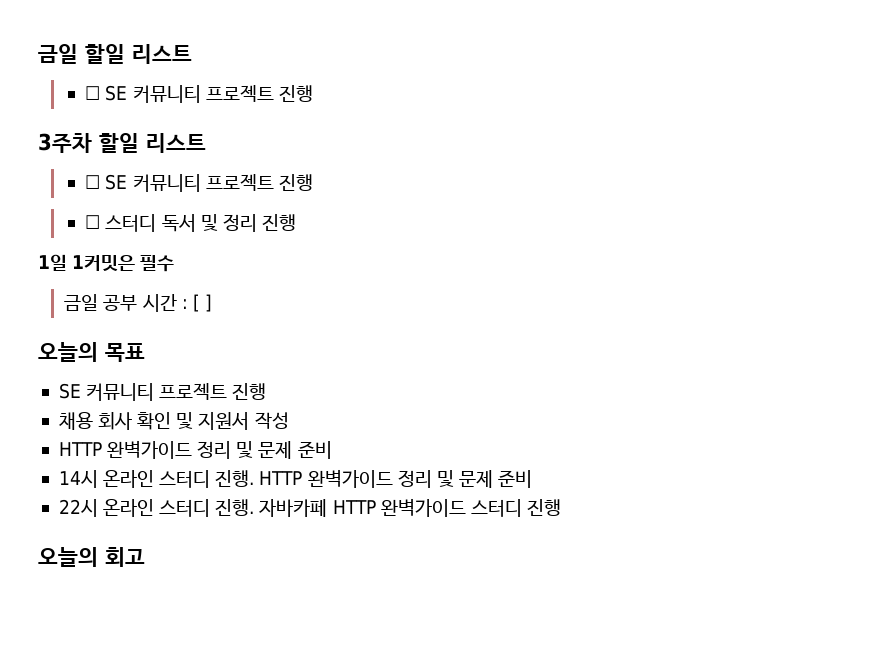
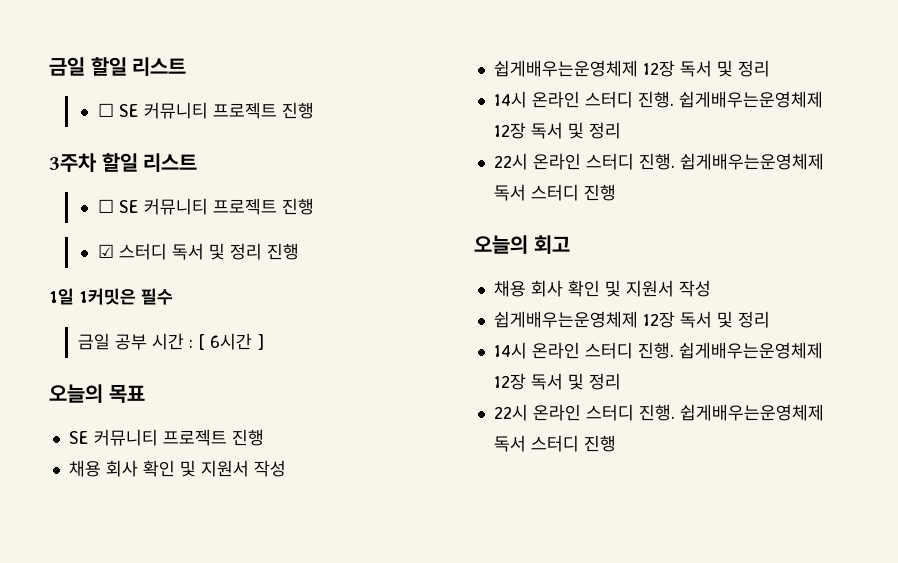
[85,215,101,229] ☐ -> [97,244,114,258] ☑
(200, 303) none -> [209,333,252,350] 6시간
[58,440,332,459] [58,469,533,488] [58,498,466,517] HTTP 완벽가이드 정리 및 문제 준비 // 14시 온라인 스터디 진행. HTTP 완벽가이드 정리 및 문제 준비 // 22시 온라인 스터디 진행. 자바카페 HTTP 완벽가이드 -> [493,60,770,77] [493,91,823,108] [493,122,621,139] [493,153,824,170] [493,184,526,201] 쉽게배우는운영체제 12장 독서 및 정리 // 14시 온라인 스터디 진행. 쉽게배우는운영체제 12장 독서 및 정리 // 22시 온라인 스터디 진행. 쉽게배우는운영체제 독서
(145, 557) none -> [493,280,711,297] [493,311,770,328] [493,342,823,359] [493,373,621,390] [493,404,824,421] [493,435,616,452] // 채용 회사 확인 및 지원서 작성 // 쉽게배우는운영체제 12장 독서 및 정리 // 14시 온라인 스터디 진행. 쉽게배우는운영체제 12장 독서 및 정리 // 22시 온라인 스터디 진행. 쉽게배우는운영체제 독서 스터디 진행

